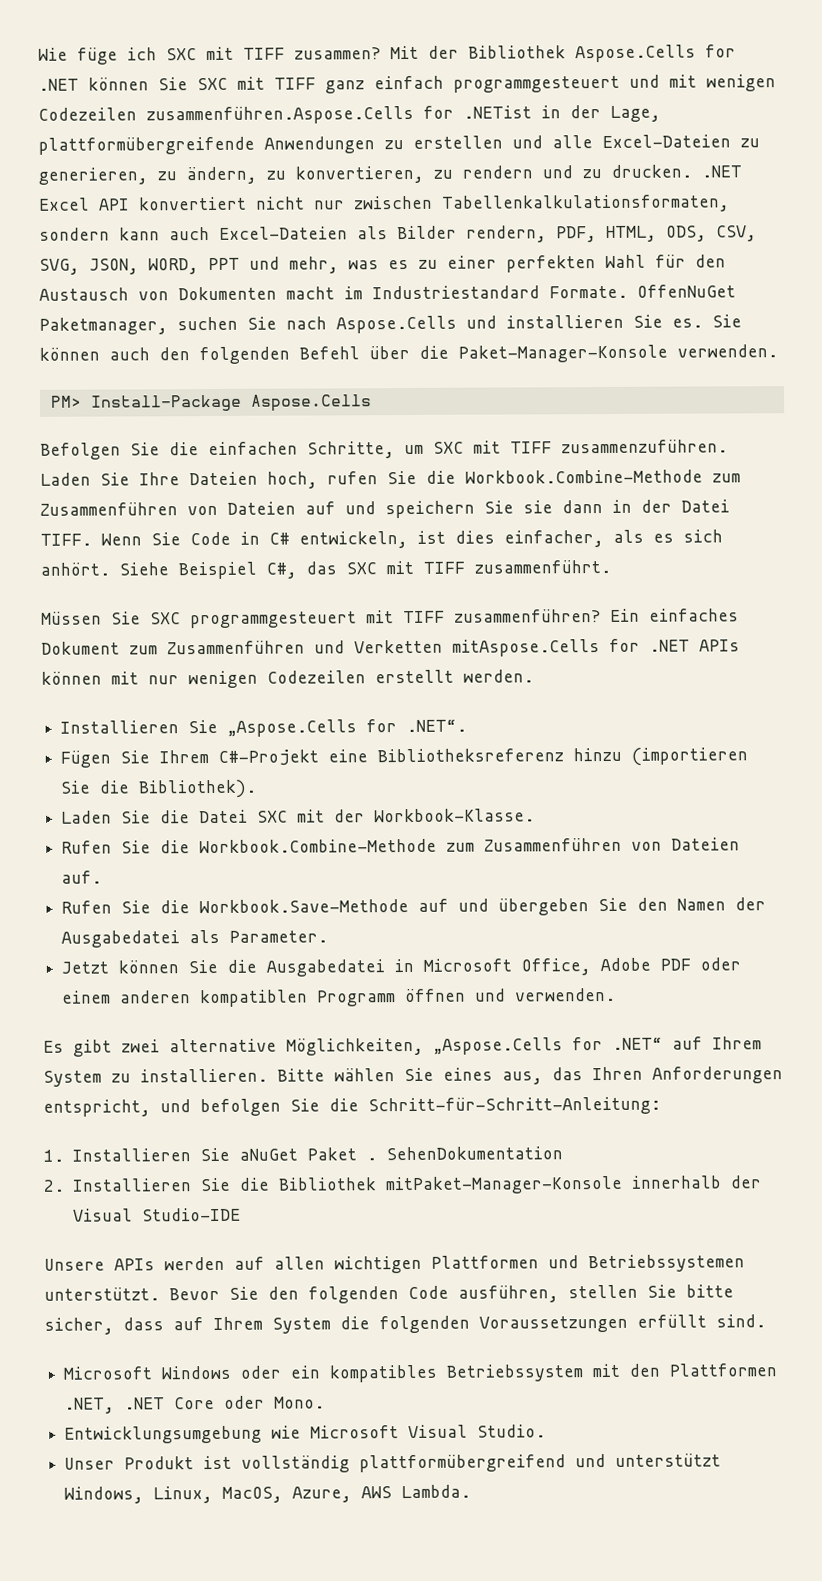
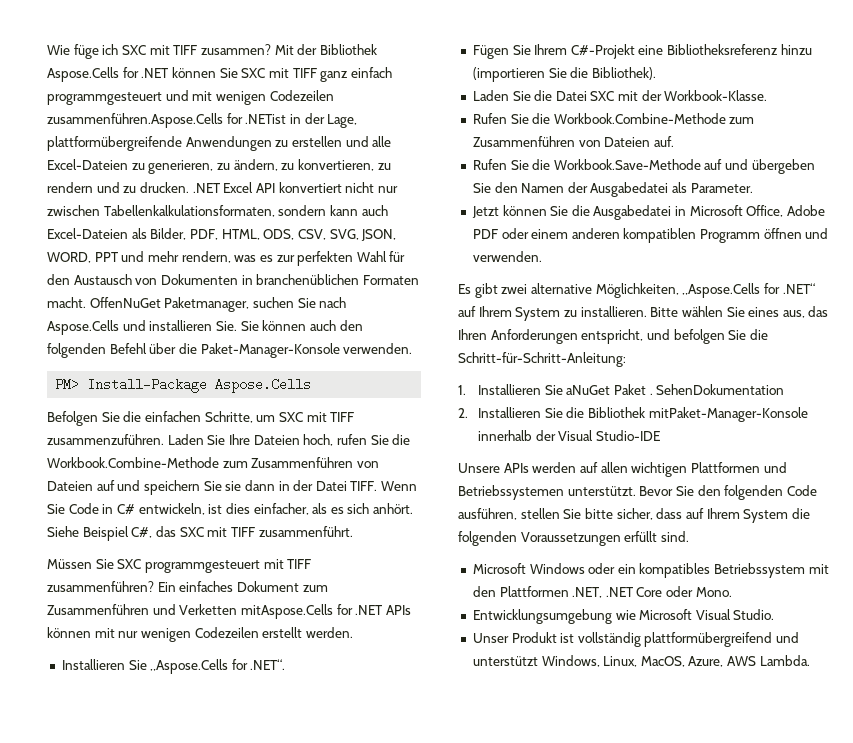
[397,225,547,243] Bilder rendern, -> [150,228,187,240] Bilder,
[289,255,497,274] mehr, was es zu einer -> [147,251,295,263] mehr rendern, was es zur
[286,285,628,300] macht im Industriestandard Formate. -> [241,274,419,285] [47,297,86,308] in branchenüblichen Formaten macht.
[633,314,703,328] Sie es. -> [215,321,237,331] Sie.

